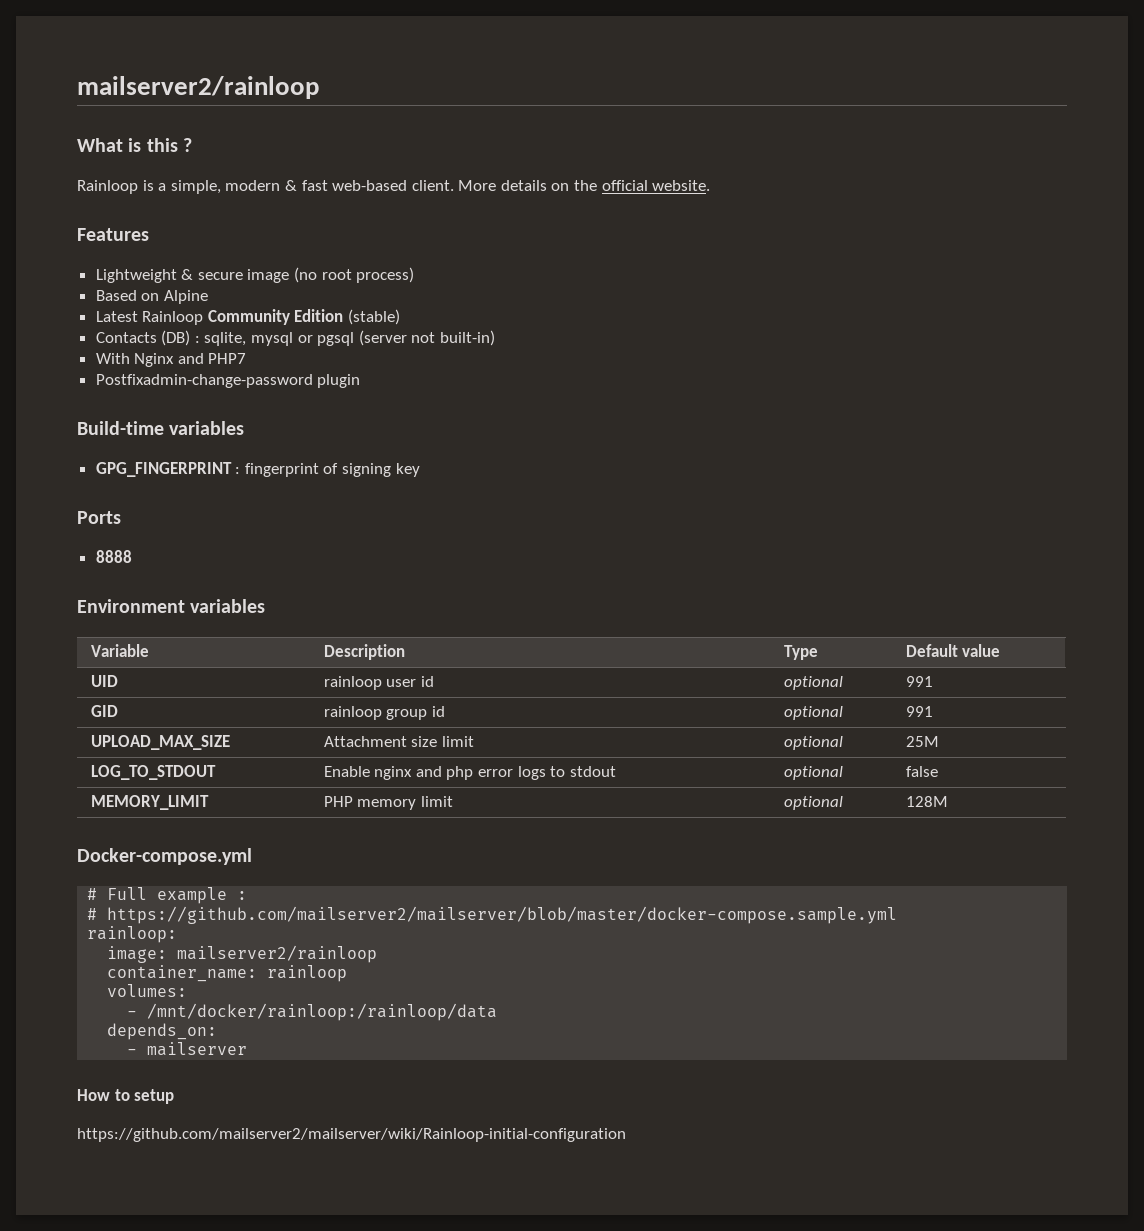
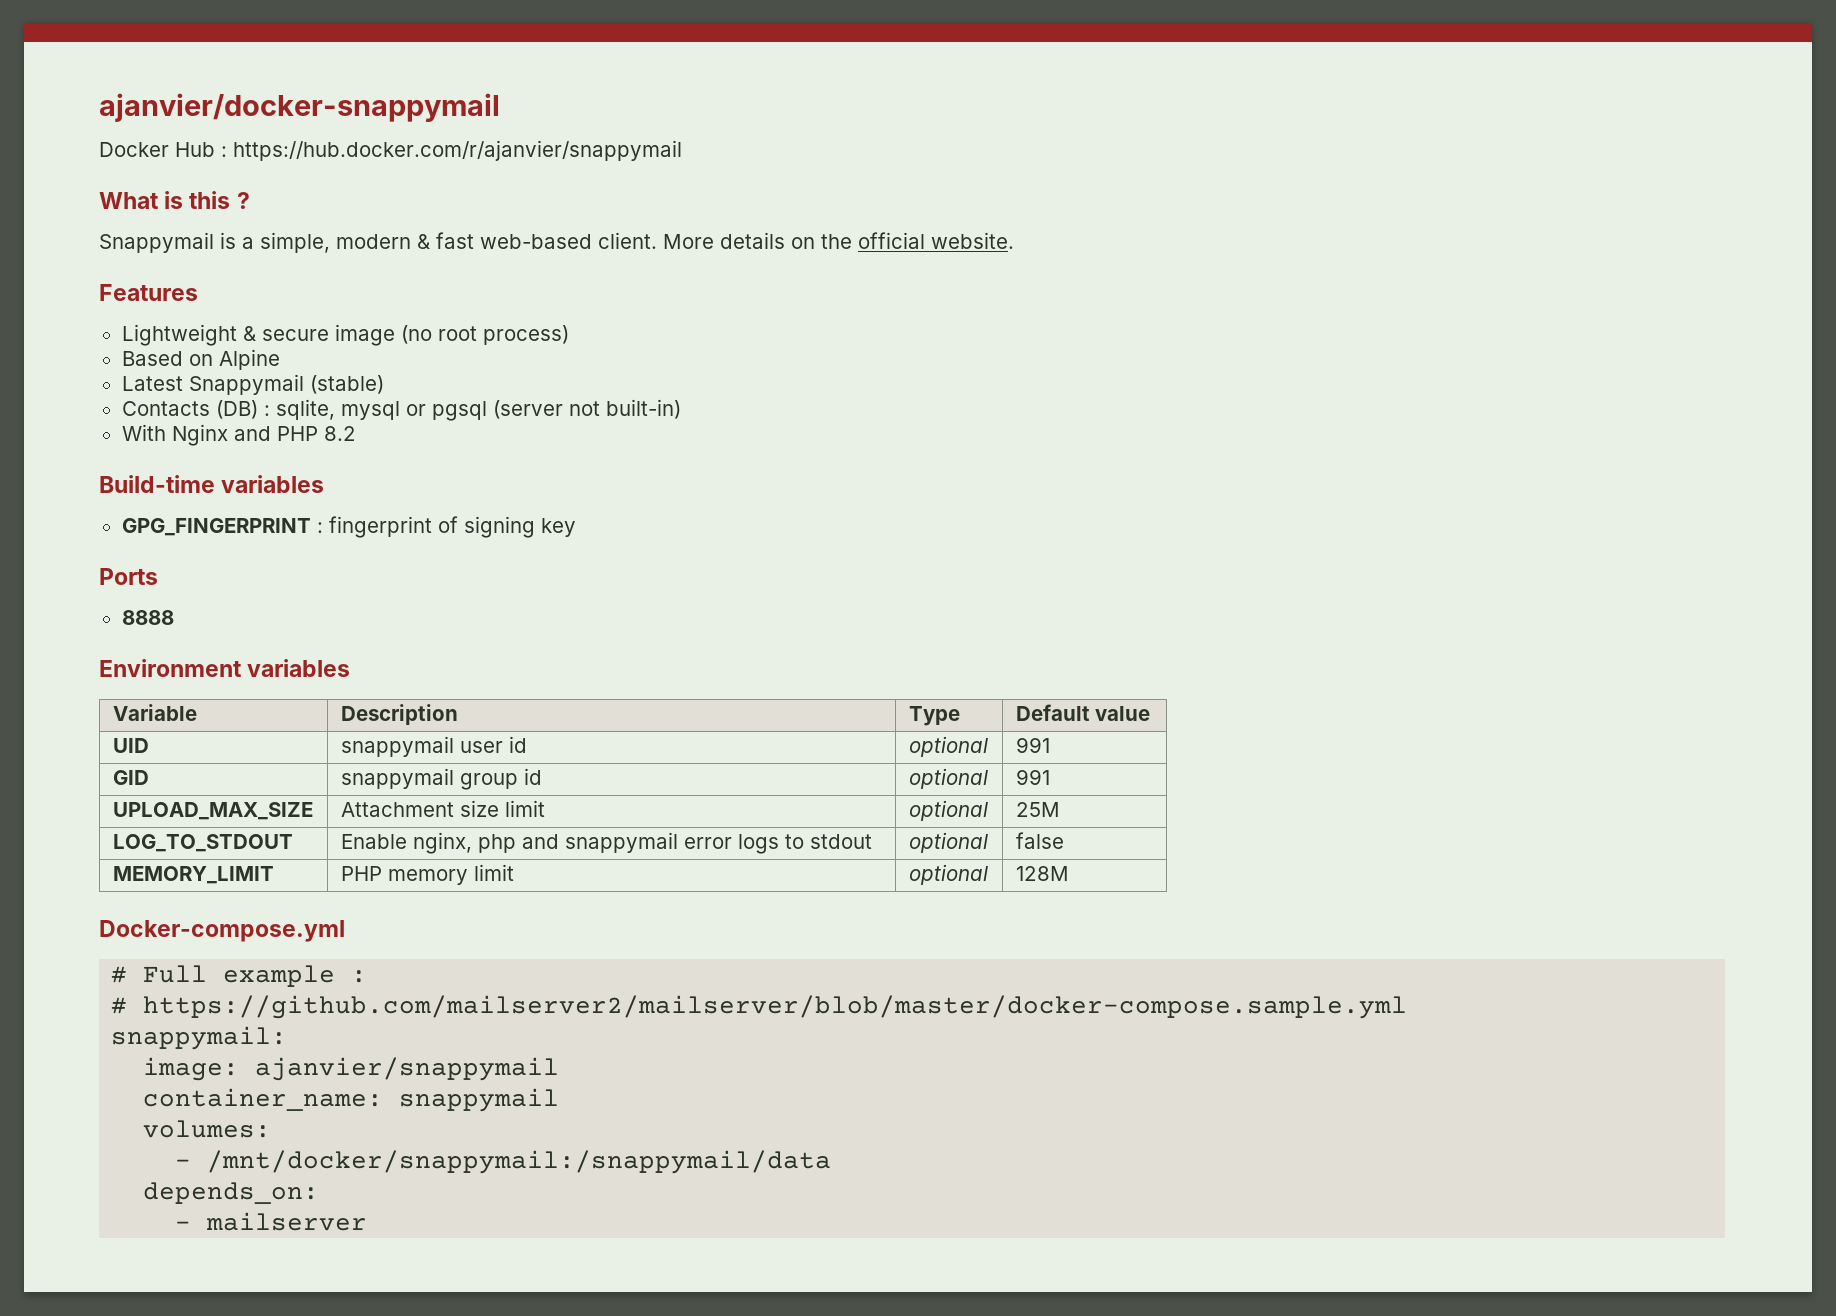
[77,76,319,99] mailserver2/rainloop -> [99,93,500,122] [99,140,682,161] ajanvier/docker-snappymail // Docker Hub : https://hub.docker.com/r/ajanvier/snappymail
[77,180,138,194] Rainloop -> [99,232,214,253] Snappymail
[142,309,344,325] Rainloop Community Edition -> [188,374,304,395] Snappymail
[208,353,247,364] [95,374,361,388] PHP7 // Postfixadmin-change-password plugin -> [276,426,356,441] PHP 8.2
[323,676,382,690] rainloop -> [340,736,454,757] snappymail
[323,706,382,720] rainloop -> [340,768,454,789] snappymail
[374,766,474,780] nginx and php -> [412,832,678,854] nginx, php and snappymail
[87,926,178,943] rainloop: -> [111,1026,288,1050] snappymail:
[177,945,378,963] mailserver2/rainloop -> [255,1057,560,1081] ajanvier/snappymail
[267,965,348,982] rainloop -> [399,1088,560,1112] snappymail
[147,1003,498,1021] /mnt/docker/rainloop:/rainloop/data -> [207,1150,832,1174] /mnt/docker/snappymail:/snappymail/data
[77,1089,175,1104] [77,1128,626,1142] // How to setup // https://github.com/mailserver2/mailserver/wiki/Rainloop-initial-configuration -> (368, 1221) none

